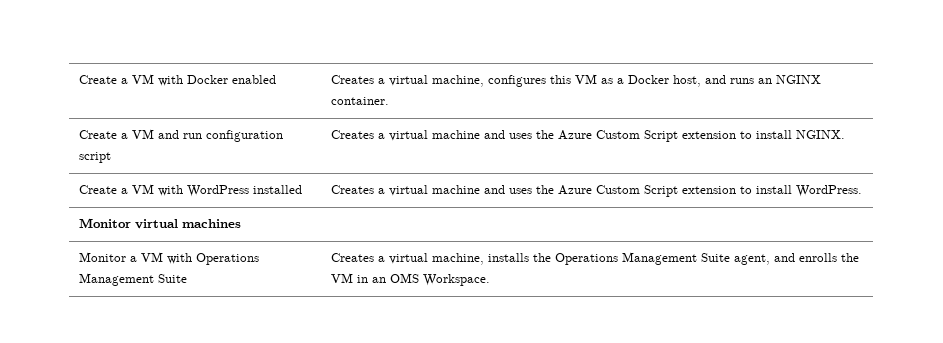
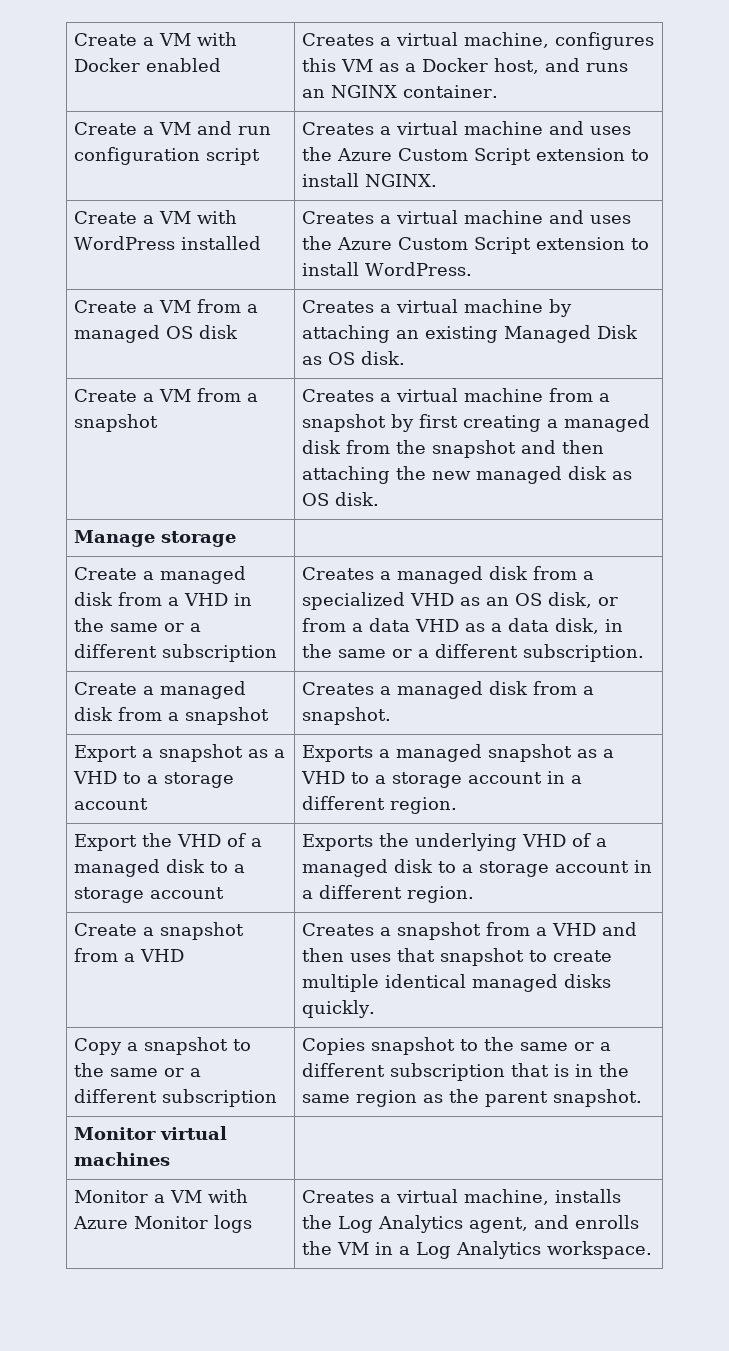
(862, 191) none -> [74,299,259,313] [74,325,239,343] [302,299,573,317] [302,325,639,343] [302,351,406,365] [74,388,259,402] [74,414,159,432] [302,388,611,402] [302,414,651,432] [302,440,605,458] [302,466,633,484] [302,492,380,506] [74,530,237,547] [74,566,247,584] [74,592,253,606] [74,618,202,632] [74,644,278,662] [302,566,595,584] [302,592,619,610] [302,618,624,634] [302,644,645,662] [74,681,247,699] [74,707,270,725] [302,681,595,699] [302,707,392,725] [74,744,286,762] [73,771,235,788] [74,798,149,810] [302,744,615,762] [301,771,583,788] [302,796,458,814] [74,833,263,851] [74,859,246,877] [74,887,225,903] [302,833,608,851] [302,859,653,877] [302,885,475,903] [74,922,245,940] [74,948,185,962] [302,922,638,940] [302,948,613,966] [302,974,612,992] [302,1000,376,1018] [74,1037,252,1055] [74,1063,202,1077] [74,1089,278,1107] [302,1037,612,1055] [302,1063,630,1081] [302,1089,643,1107] // Create a VM from a managed OS disk | Creates a virtual machine by attaching an existing Managed Disk as OS disk. // Create a VM from a snapshot | Creates a virtual machine from a snapshot by first creating a managed disk from the snapshot and then attaching the new managed disk as OS disk. // Manage storage | // Create a managed disk from a VHD in the same or a different subscription | Creates a managed disk from a specialized VHD as an OS disk, or from a data VHD as a data disk, in the same or a different subscription. // Create a managed disk from a snapshot | Creates a managed disk from a snapshot. // Export a snapshot as a VHD to a storage account | Exports a managed snapshot as a VHD to a storage account in a different region. // Export the VHD of a managed disk to a storage account | Exports the underlying VHD of a managed disk to a storage account in a different region. // Create a snapshot from a VHD | Creates a snapshot from a VHD and then uses that snapshot to create multiple identical managed disks quickly. // Copy a snapshot to the same or a different subscription | Copies snapshot to the same or a different subscription that is in the same region as the parent snapshot.
[195,253,259,265] [78,273,187,286] Operations Management Suite -> [73,1215,253,1233] Azure Monitor logs
[554,252,730,265] Operations Management Suite -> [338,1215,464,1233] Log Analytics
[371,273,490,286] an OMS Workspace. -> [399,1241,653,1259] a Log Analytics workspace.

